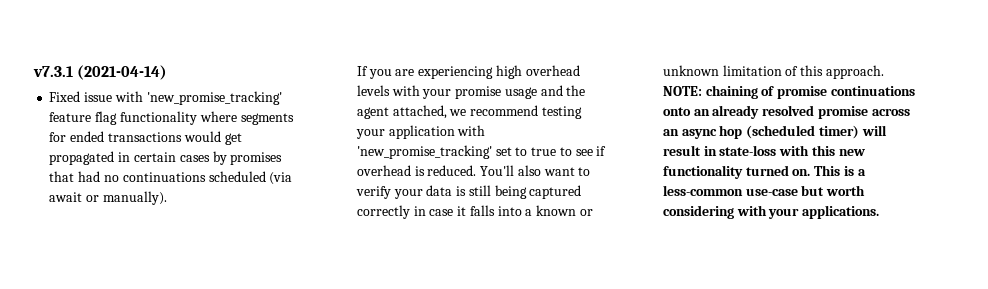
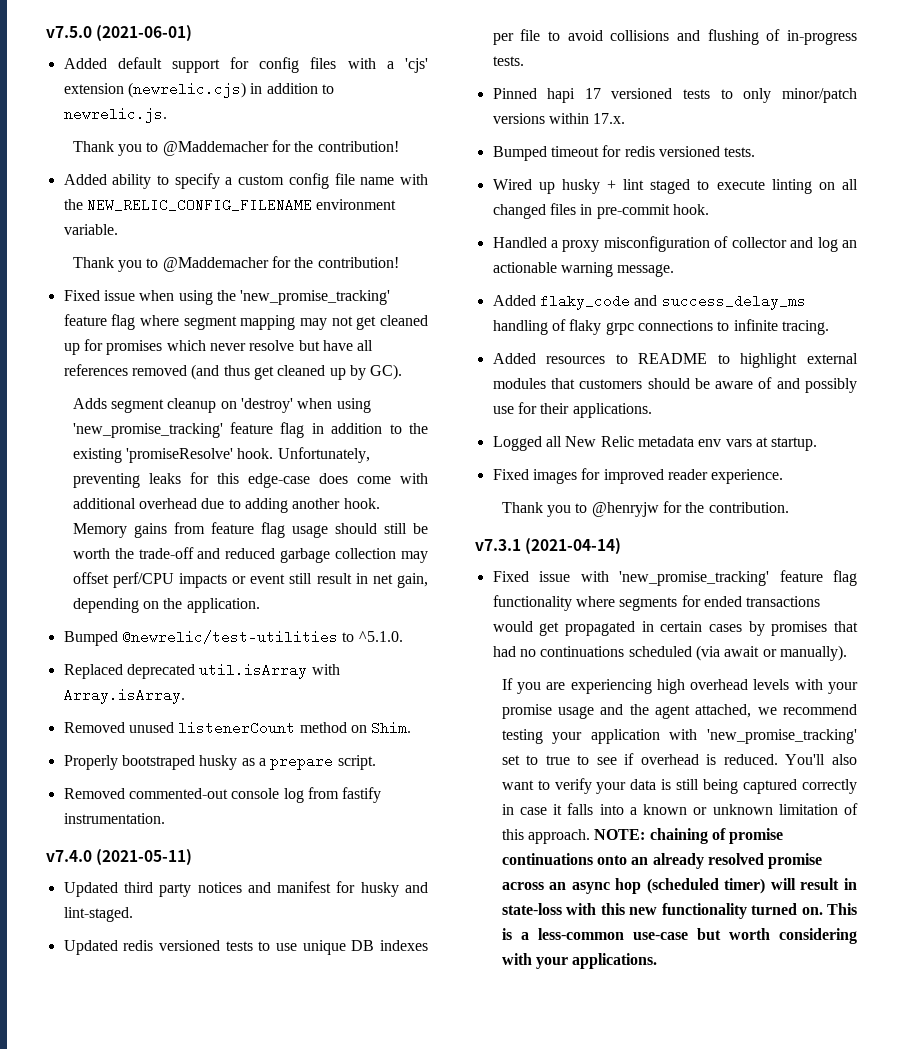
(33, 71) none -> [46,25,193,42] [63,57,429,73] [63,82,334,98] [63,107,167,123] [72,140,399,156] [63,173,428,189] [63,198,397,212] [63,224,118,235] [72,256,399,272] [63,290,391,305] [63,314,429,330] [63,339,374,355] [63,364,403,380] [72,398,371,413] [72,422,428,438] [72,447,370,463] [72,472,428,488] [72,498,380,513] [72,522,428,538] [72,547,428,563] [72,572,429,588] [72,598,260,613] [63,630,403,646] [63,663,340,679] [63,688,185,704] [63,721,412,735] [63,754,376,770] [63,787,382,803] [63,813,165,824] [46,849,193,866] [63,881,429,897] [63,907,133,922] [63,940,429,955] [492,29,857,45] [492,56,524,66] [492,88,857,103] [492,113,626,124] [492,145,756,161] [492,179,858,194] [492,203,709,219] [492,236,857,252] [492,262,675,277] [492,294,806,310] [492,319,829,335] [492,353,858,368] [492,377,857,393] [492,402,652,418] [492,436,818,451] [492,468,784,484] [501,501,789,517] v7.5.0 (2021-06-01) // Added default support for config files with a 'cjs' extension (newrelic.cjs) in addition to newrelic.js. // Thank you to @Maddemacher for the contribution! // Added ability to specify a custom config file name with the NEW_RELIC_CONFIG_FILENAME environment variable. // Thank you to @Maddemacher for the contribution! // Fixed issue when using the 'new_promise_tracking' feature flag where segment mapping may not get cleaned up for promises which never resolve but have all references removed (and thus get cleaned up by GC). // Adds segment cleanup on 'destroy' when using 'new_promise_tracking' feature flag in addition to the existing 'promiseResolve' hook. Unfortunately, preventing leaks for this edge-case does come with additional overhead due to adding another hook. Memory gains from feature flag usage should still be worth the trade-off and reduced garbage collection may offset perf/CPU impacts or event still result in net gain, depending on the application. // Bumped @newrelic/test-utilities to ^5.1.0. // Replaced deprecated util.isArray with Array.isArray. // Removed unused listenerCount method on Shim. // Properly bootstraped husky as a prepare script. // Removed commented-out console log from fastify instrumentation. // v7.4.0 (2021-05-11) // Updated third party notices and manifest for husky and lint-staged. // Updated redis versioned tests to use unique DB indexes per file to avoid collisions and flushing of in-progress tests. // Pinned hapi 17 versioned tests to only minor/patch versions within 17.x. // Bumped timeout for redis versioned tests. // Wired up husky + lint staged to execute linting on all changed files in pre-commit hook. // Handled a proxy misconfiguration of collector and log an actionable warning message. // Added flaky_code and success_delay_ms handling of flaky grpc connections to infinite tracing. // Added resources to README to highlight external modules that customers should be aware of and possibly use for their applications. // Logged all New Relic metadata env vars at startup. // Fixed images for improved reader experience. // Thank you to @henryjw for the contribution. //

